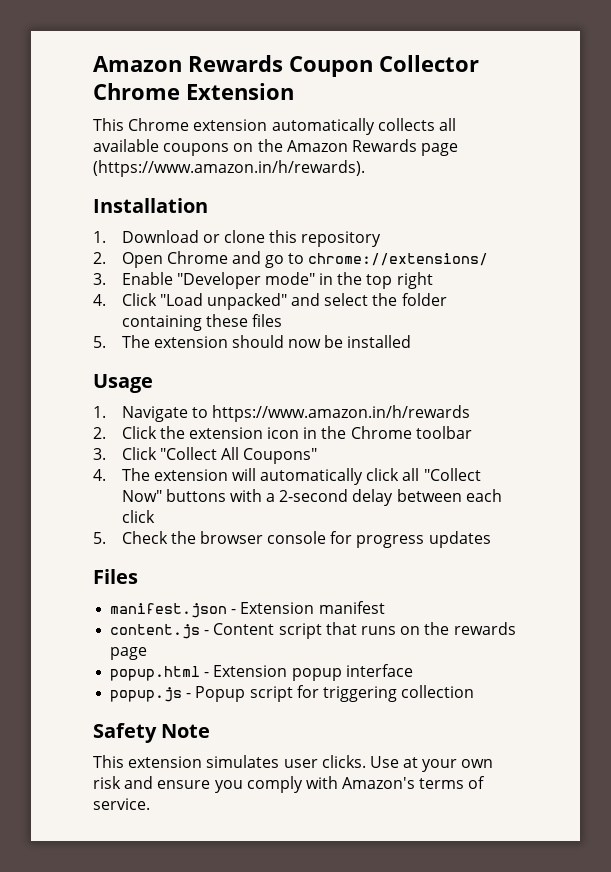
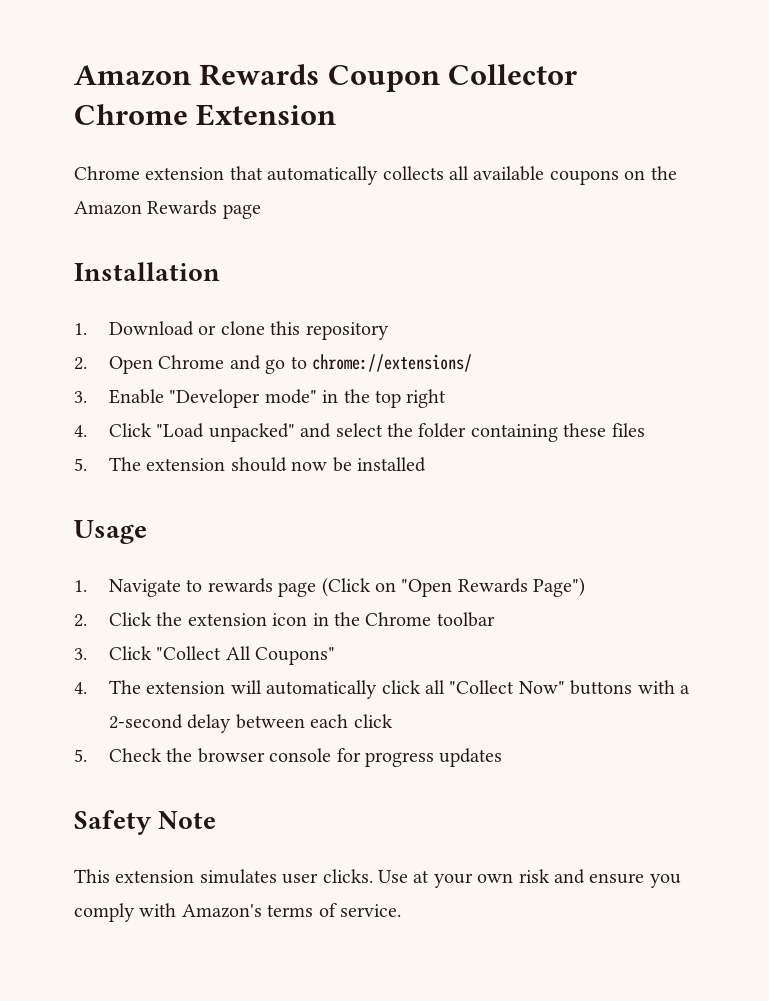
[93,118,124,131] This -> (337, 115) none
(268, 125) none -> [229,166,263,180] that
[93,160,365,177] (https://www.amazon.in/h/rewards). -> (261, 211) none
[211,405,470,422] https://www.amazon.in/h/rewards -> [207,577,586,597] rewards page (Click on "Open Rewards Page")
[93,569,138,584] [110,601,385,618] [110,622,516,639] [110,647,148,660] [110,664,413,681] [110,685,475,702] // Files // manifest.json - Extension manifest // content.js - Content script that runs on the rewards page // popup.html - Extension popup interface // popup.js - Popup script for triggering collection -> (503, 757) none

